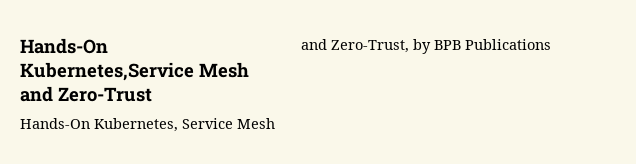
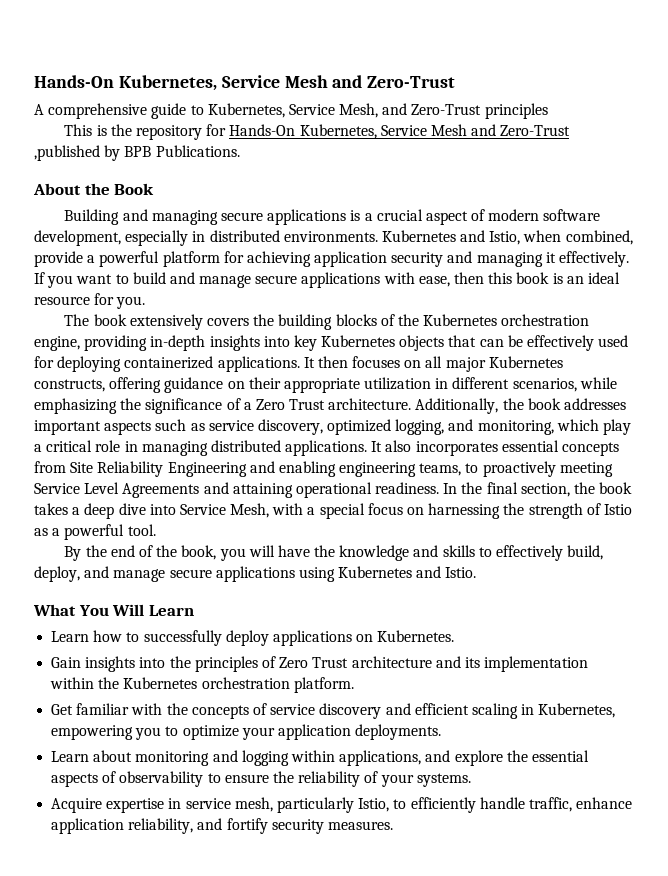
[20,38,108,54] [20,62,249,81] [20,86,152,102] [20,118,275,132] [301,39,551,54] Hands-On Kubernetes,Service Mesh and Zero-Trust // Hands-On Kubernetes, Service Mesh and Zero-Trust, by BPB Publications -> [34,75,456,91] [34,103,548,119] [64,124,571,140] [34,145,240,161] [33,183,155,195] [64,209,601,225] [34,230,633,246] [34,251,630,267] [34,272,620,288] [34,293,146,309] [64,314,590,330] [34,335,629,351] [34,356,563,372] [34,377,617,393] [34,398,627,414] [34,419,632,435] [34,440,620,456] [34,461,613,477] [34,482,633,498] [34,503,632,519] [34,524,156,540] [64,545,604,561] [34,566,477,582] [33,604,194,616] [51,630,455,646] [51,656,589,672] [50,677,354,693] [51,703,616,719] [51,724,442,740] [51,750,589,766] [51,771,471,787] [51,797,633,813] [51,818,393,834] Hands-On Kubernetes, Service Mesh and Zero-Trust // A comprehensive guide to Kubernetes, Service Mesh, and Zero-Trust principles // This is the repository for Hands-On Kubernetes, Service Mesh and Zero-Trust ,published by BPB Publications. // About the Book // Building and managing secure applications is a crucial aspect of modern software development, especially in distributed environments. Kubernetes and Istio, when combined, provide a powerful platform for achieving application security and managing it effectively. If you want to build and manage secure applications with ease, then this book is an ideal resource for you. // The book extensively covers the building blocks of the Kubernetes orchestration engine, providing in-depth insights into key Kubernetes objects that can be effectively used for deploying containerized applications. It then focuses on all major Kubernetes constructs, offering guidance on their appropriate utilization in different scenarios, while emphasizing the significance of a Zero Trust architecture. Additionally, the book addresses important aspects such as service discovery, optimized logging, and monitoring, which play a critical role in managing distributed applications. It also incorporates essential concepts from Site Reliability Engineering and enabling engineering teams, to proactively meeting Service Level Agreements and attaining operational readiness. In the final section, the book takes a deep dive into Service Mesh, with a special focus on harnessing the strength of Istio as a powerful tool. // By the end of the book, you will have the knowledge and skills to effectively build, deploy, and manage secure applications using Kubernetes and Istio. // What You Will Learn // Learn how to successfully deploy applications on Kubernetes. // Gain insights into the principles of Zero Trust architecture and its implementation within the Kubernetes orchestration platform. // Get familiar with the concepts of service discovery and efficient scaling in Kubernetes, empowering you to optimize your application deployments. // Learn about monitoring and logging within applications, and explore the essential aspects of observability to ensure the reliability of your systems. // Acquire expertise in service mesh, particularly Istio, to efficiently handle traffic, enhance application reliability, and fortify security measures.

